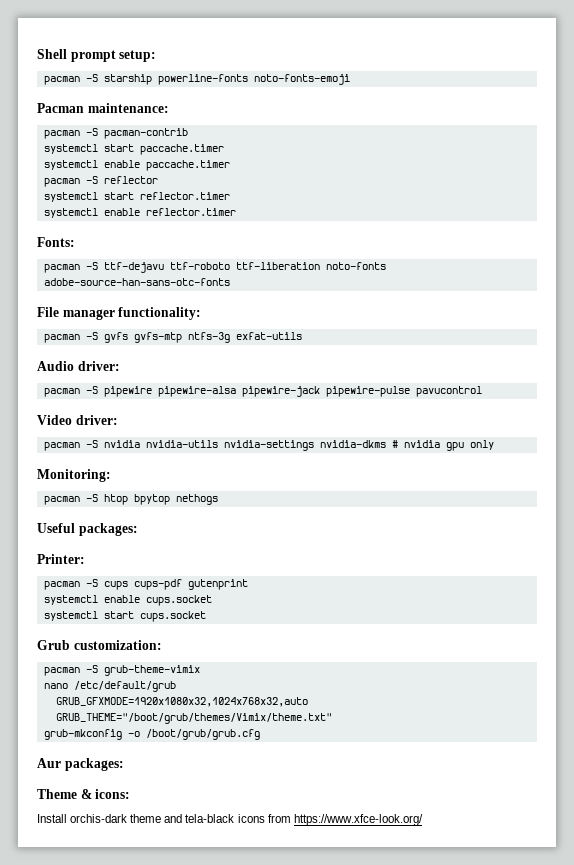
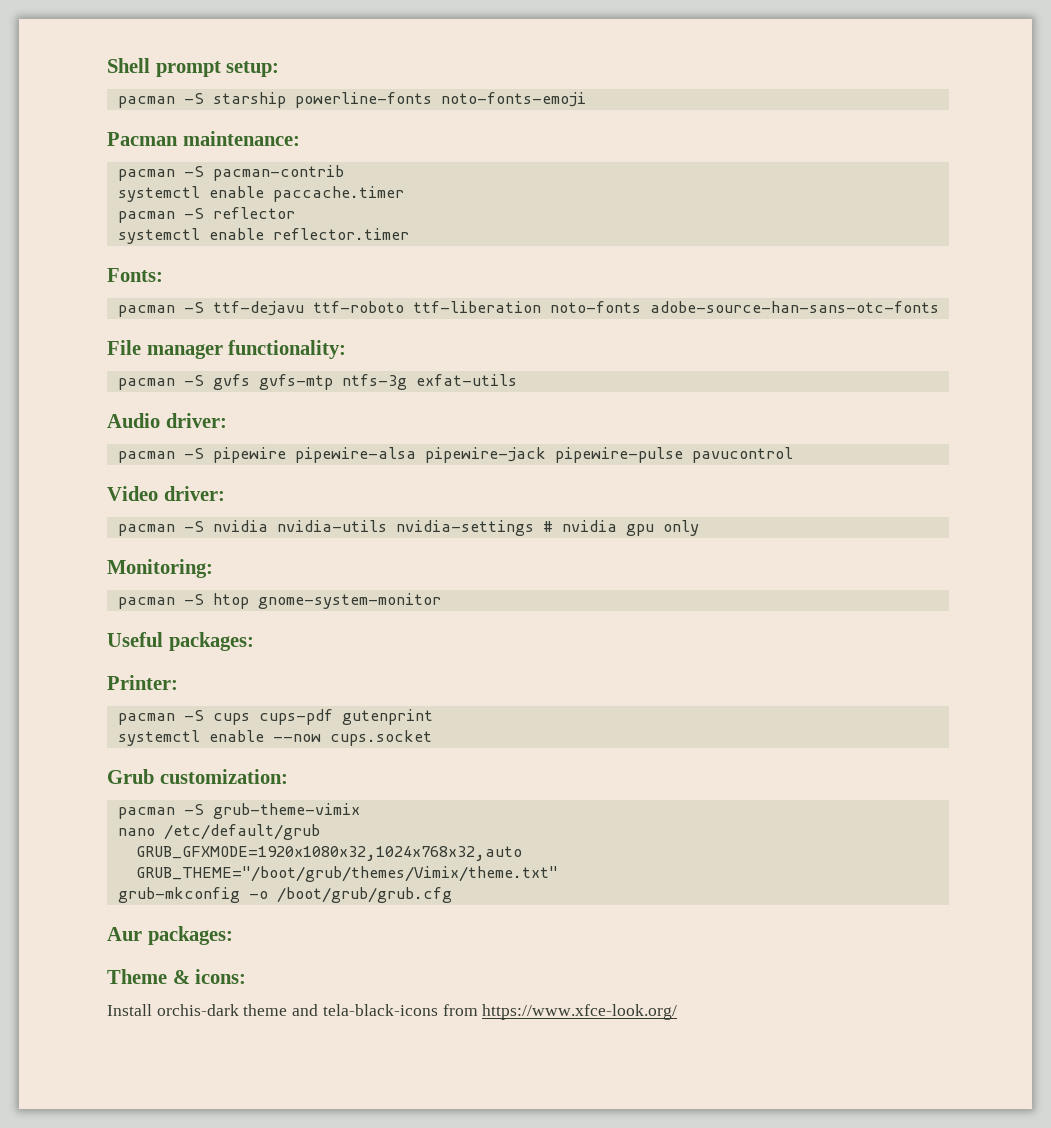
[43,144,224,155] // systemctl start paccache.timer -> (344, 173) none
[43,192,230,202] // systemctl start reflector.timer -> (295, 213) none
[319,440,386,448] nvidia-dkms -> (534, 528) none
[133,494,218,505] bpytop nethogs -> [257,593,441,609] gnome-system-monitor
[145,595,212,606] [43,611,134,621] cups.socket // systemctl start -> [272,734,321,742] --now
[185,814,265,823] tela-black icons -> [322,1004,438,1016] tela-black-icons

